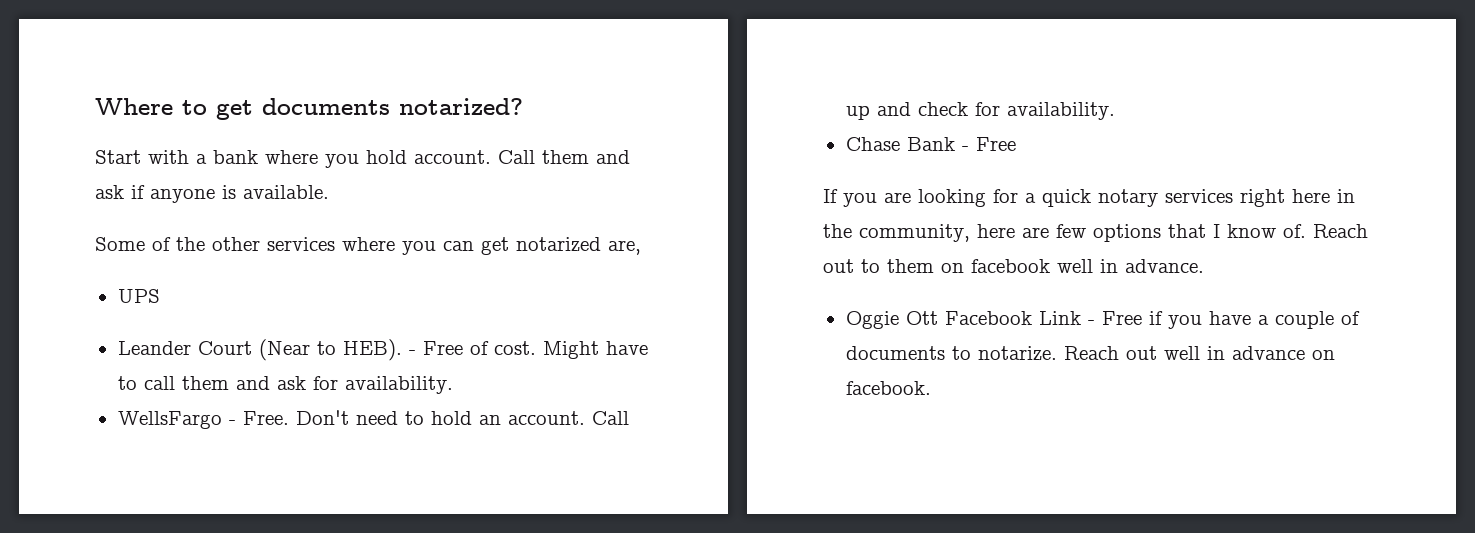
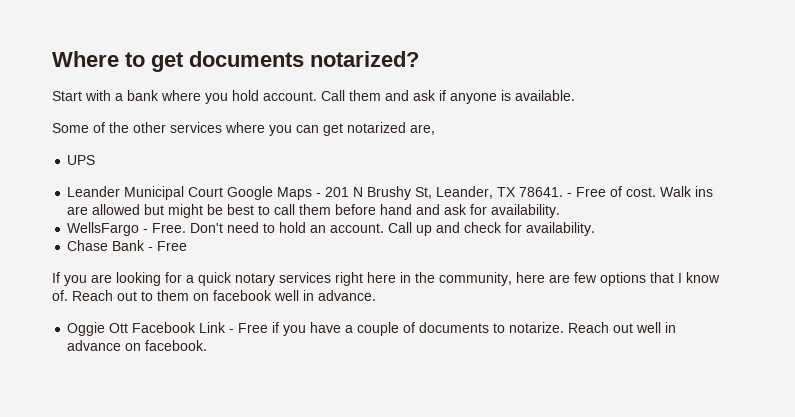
[197,339,648,361] Court (Near to HEB). - Free of cost. Might have -> [124,186,714,200] [67,204,255,218] Municipal Court Google Maps - 201 N Brushy St, Leander, TX 78641. - Free of cost. Walk ins are allowed but might be best
(229, 383) none -> [335,204,413,215] before hand

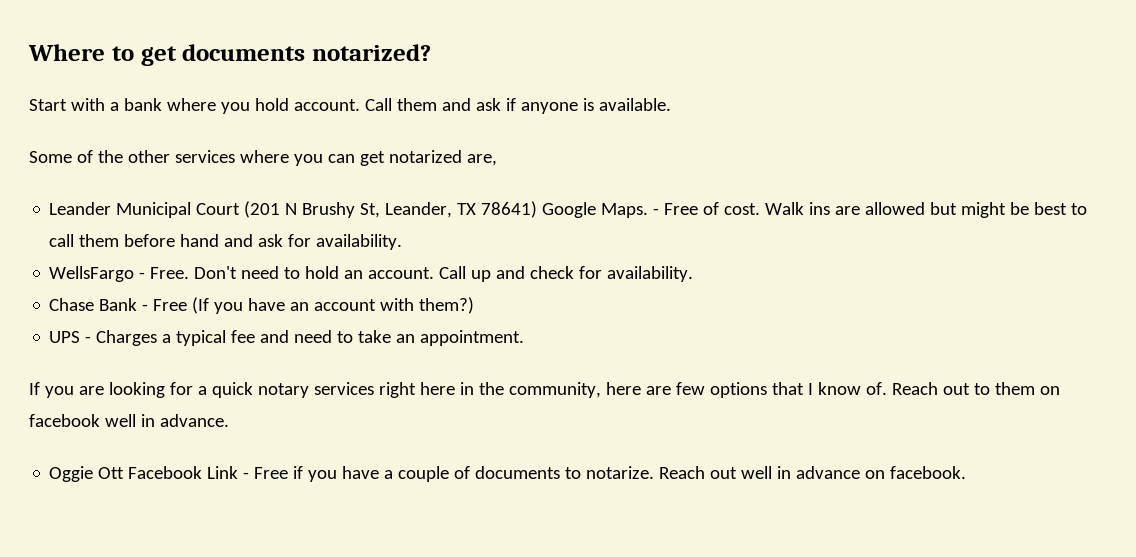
[67,155,96,165] // UPS -> (497, 160) none
[227,186,350,200] Google Maps - 201 -> [244,201,281,218] (201
[519,187,564,197] 78641. -> [481,201,649,218] 78641) Google Maps.
(188, 246) none -> [192,297,475,314] [49,330,525,346] (If you have an account with them?) // UPS - Charges a typical fee and need to take an appointment.

